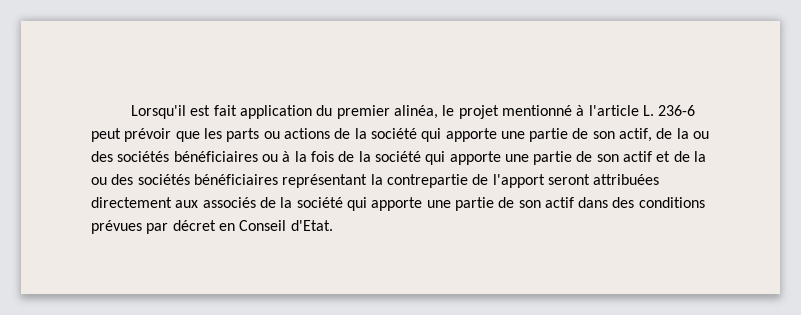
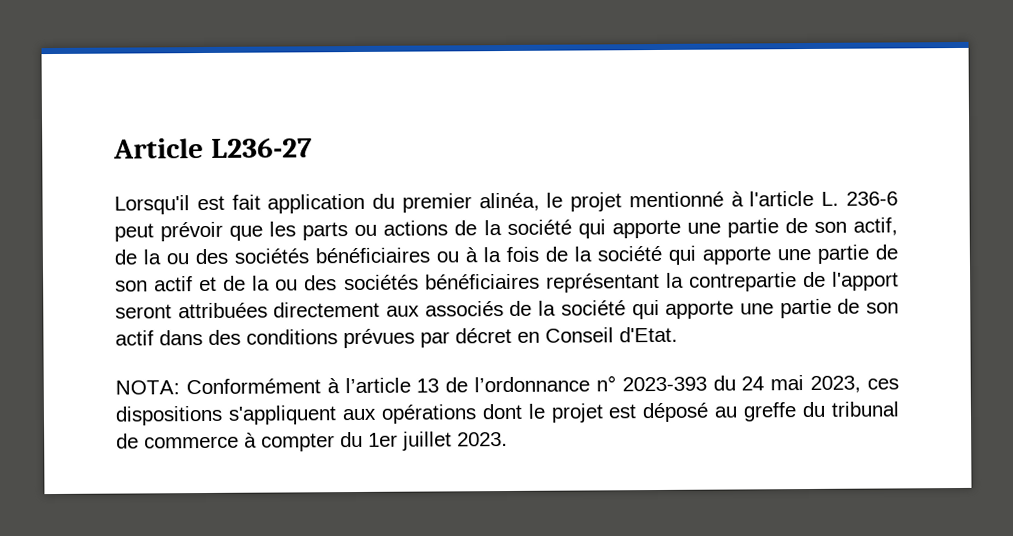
(131, 112) none -> [113,137,313,159] Article L236-27 //
(333, 225) none -> [115,375,899,395] [115,401,899,426] [116,431,508,452] // NOTA: Conformément à l’article 13 de l’ordonnance n° 2023-393 du 24 mai 2023, ces dispositions s'appliquent aux opérations dont le projet est déposé au greffe du tribunal de commerce à compter du 1er juillet 2023.

